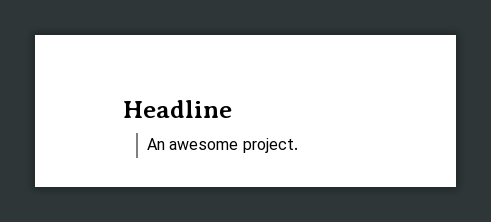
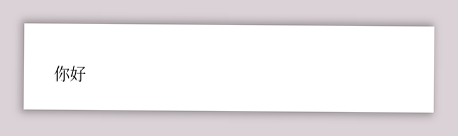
[123,100,232,118] [146,138,298,153] Headline // An awesome project. -> [53,65,87,82] 你好

